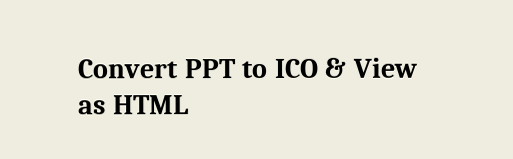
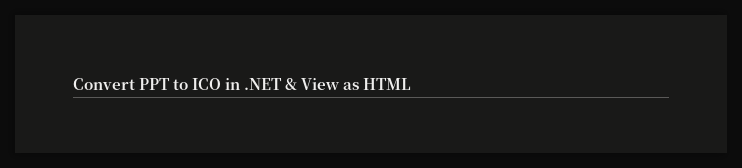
(318, 68) none -> [225,78,283,90] in .NET

